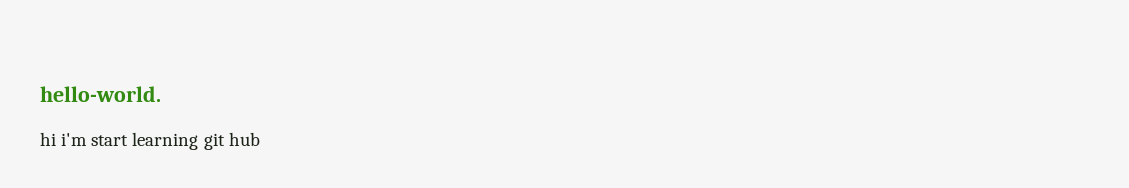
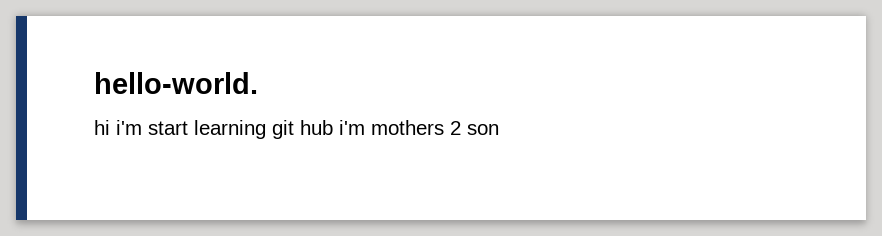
(260, 139) none -> [339,120,499,135] i'm mothers 2 son

